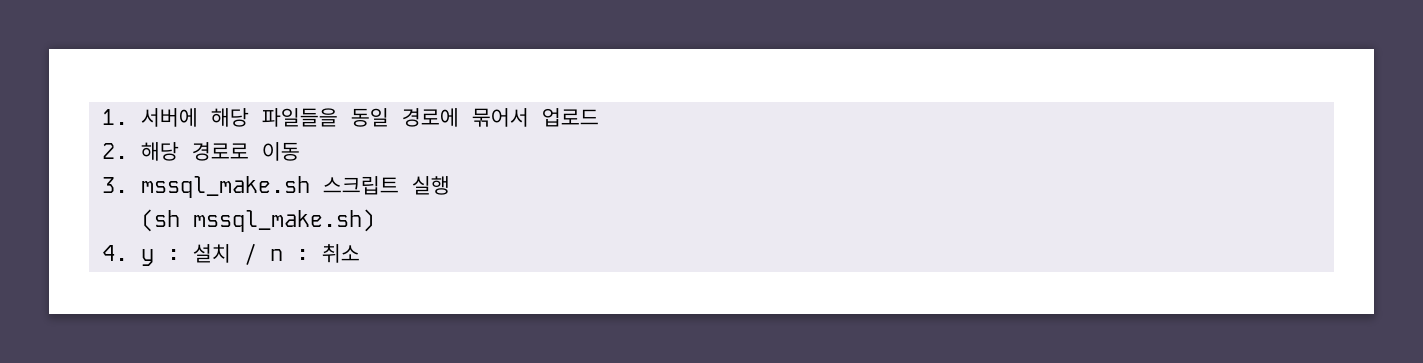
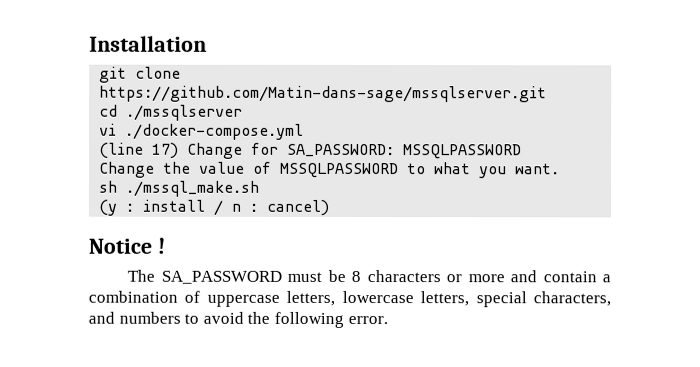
[101,108,599,127] [101,142,300,161] [101,176,450,198] [140,209,375,232] [101,243,360,266] 1. 서버에 해당 파일들을 동일 경로에 묶어서 업로드 // 2. 해당 경로로 이동 // 3. mssql_make.sh 스크립트 실행 // (sh mssql_make.sh) // 4. y : 설치 / n : 취소 -> [89,35,207,52] [99,66,182,83] [99,85,548,103] [99,104,244,121] [99,123,305,140] [99,142,523,160] [99,161,561,179] [98,180,261,197] [98,199,330,216] [88,237,165,254] [127,269,611,284] [88,290,611,308] [88,311,388,328] Installation // git clone https://github.com/Matin-dans-sage/mssqlserver.git // cd ./mssqlserver // vi ./docker-compose.yml // (line 17) Change for SA_PASSWORD: MSSQLPASSWORD // Change the value of MSSQLPASSWORD to what you want. // sh ./mssql_make.sh // (y : install / n : cancel) // Notice ! // The SA_PASSWORD must be 8 characters or more and contain a combination of uppercase letters, lowercase letters, special characters, and numbers to avoid the following error.

